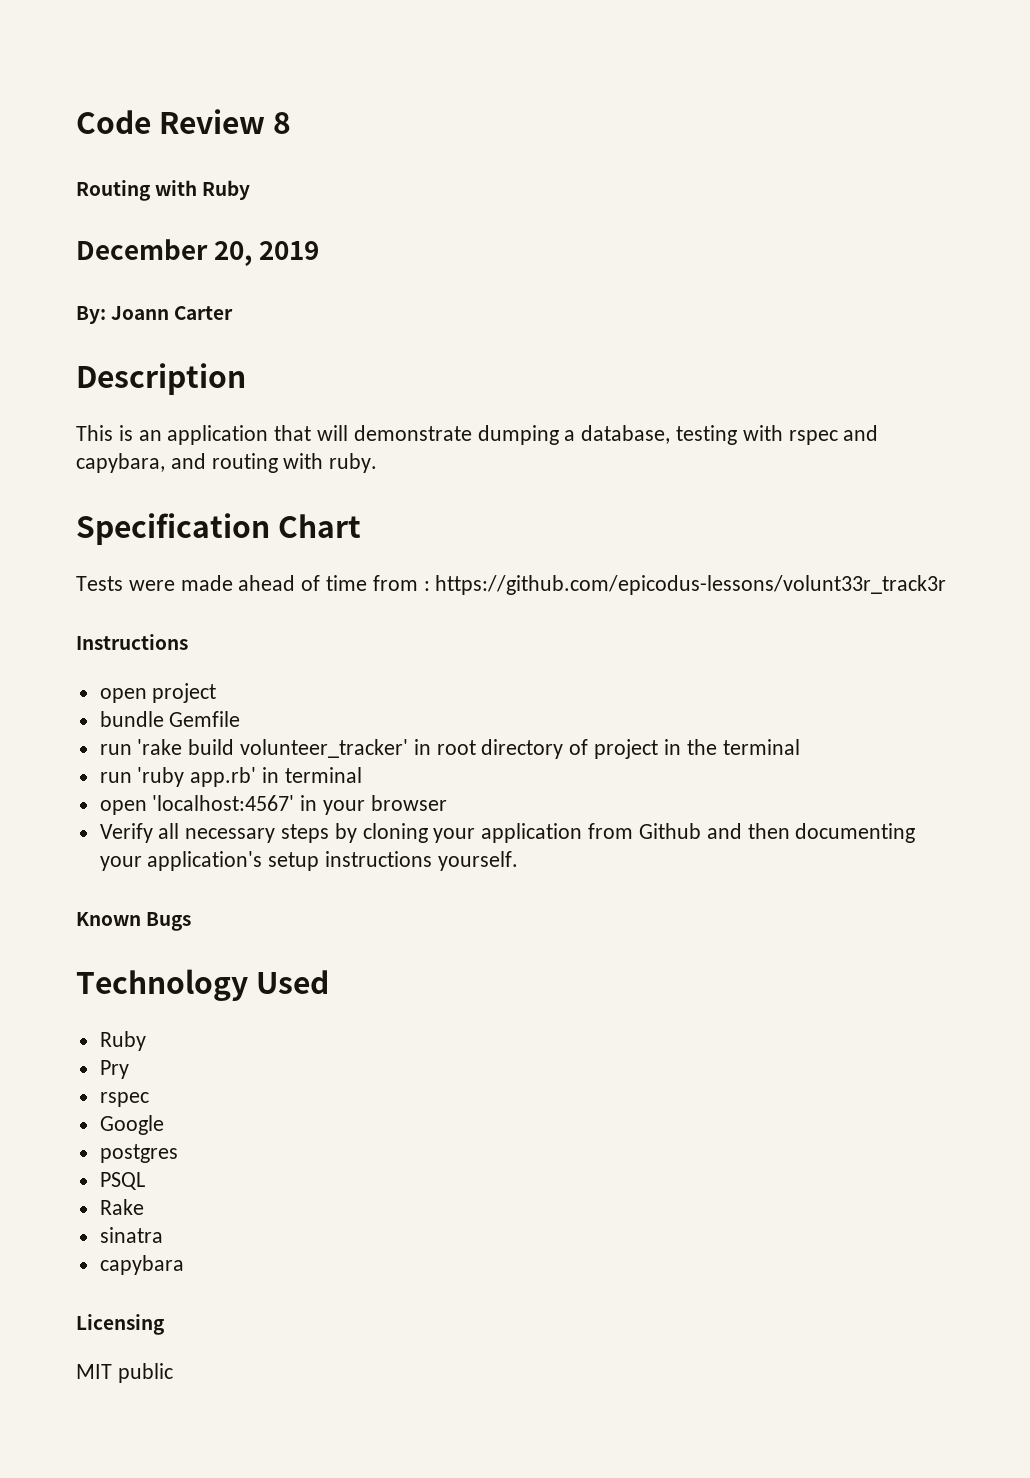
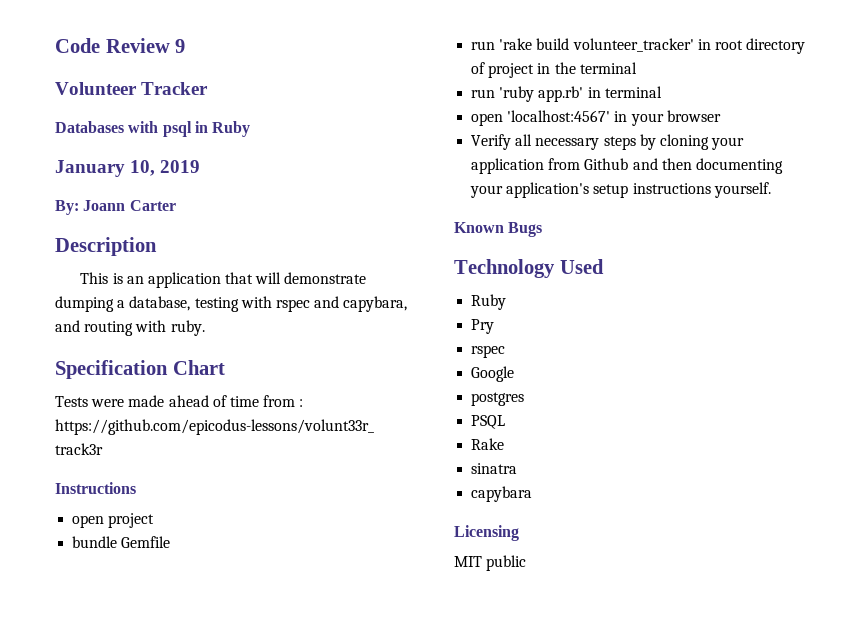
[273,112,292,134] [76,180,251,201] [76,239,253,266] 8 // Routing with Ruby // December 20, -> [175,39,186,53] [55,82,209,95] [55,121,251,137] [55,160,156,177] 9 // Volunteer Tracker // Databases with psql in Ruby // January 10,

